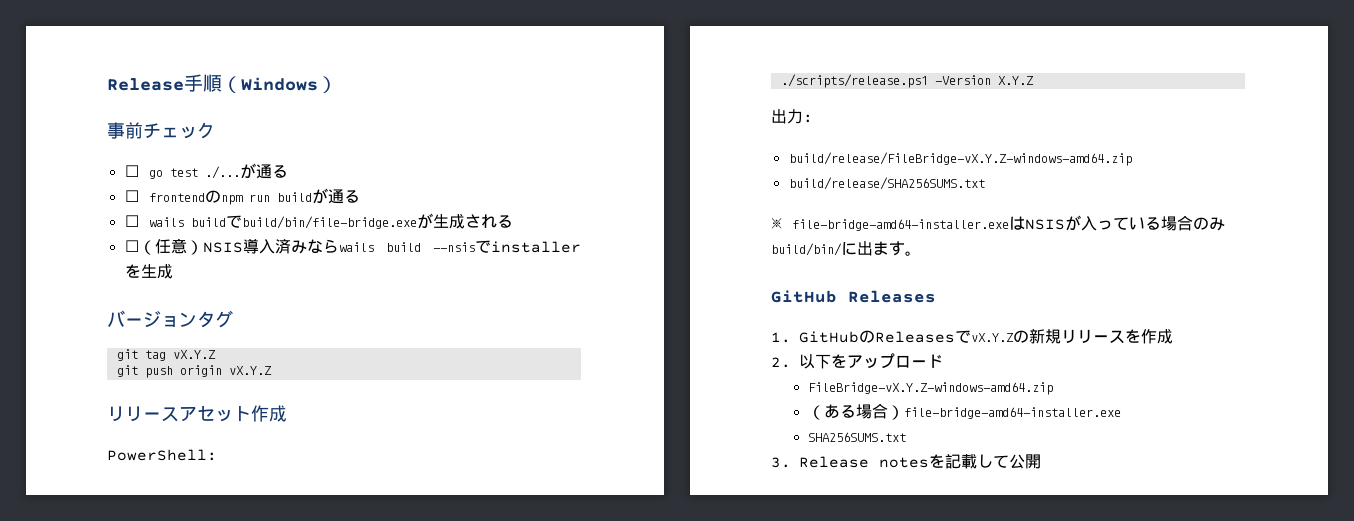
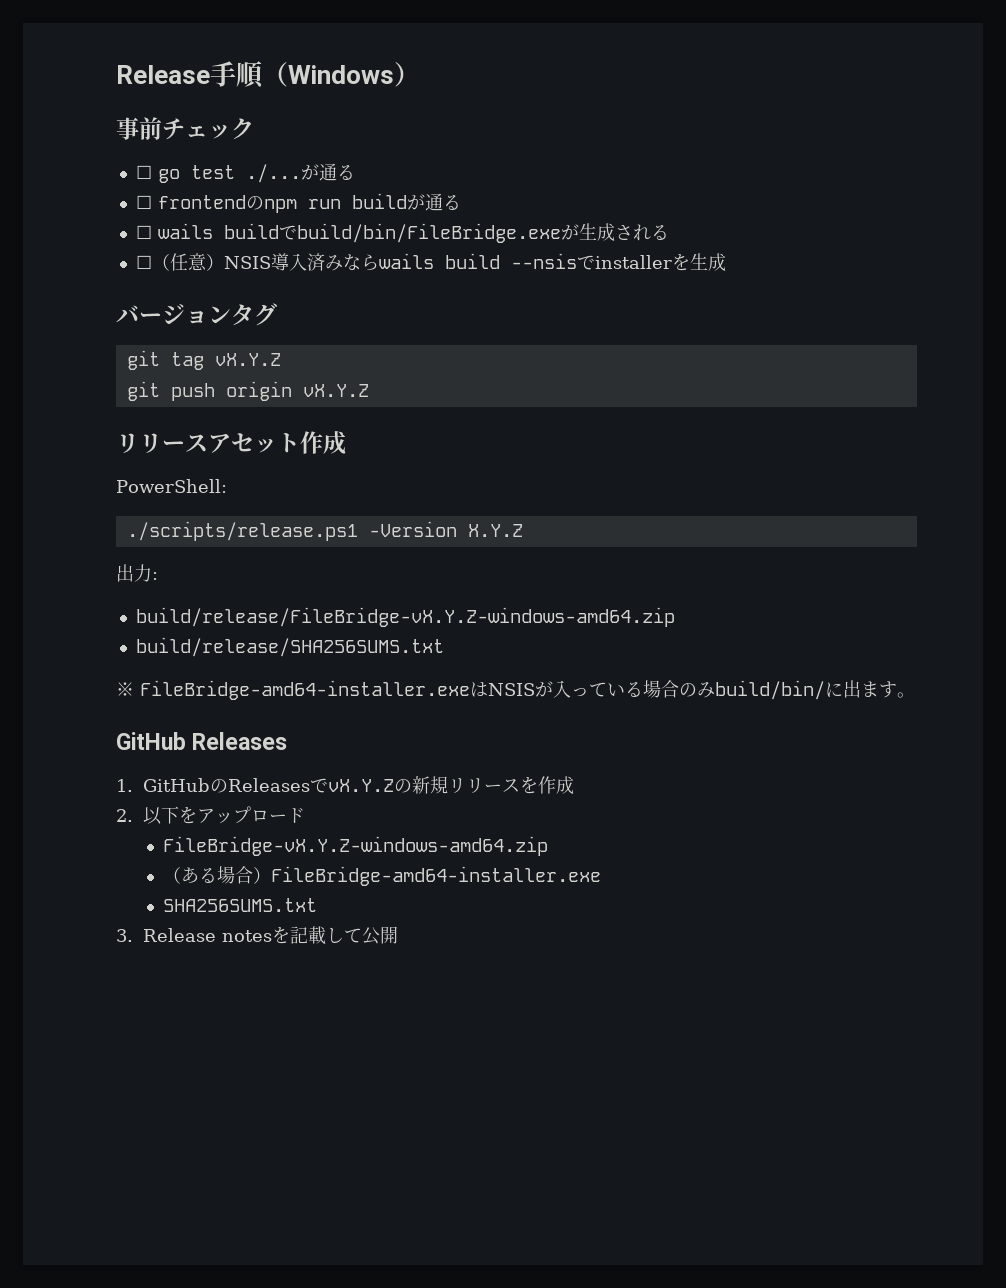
[241,216,417,229] build/bin/file-bridge.exe -> [296,223,561,243] build/bin/FileBridge.exe
[792,219,1009,231] file-bridge-amd64-installer.exe -> [140,680,470,700] FileBridge-amd64-installer.exe
[903,407,1121,419] file-bridge-amd64-installer.exe -> [271,866,602,886] FileBridge-amd64-installer.exe

